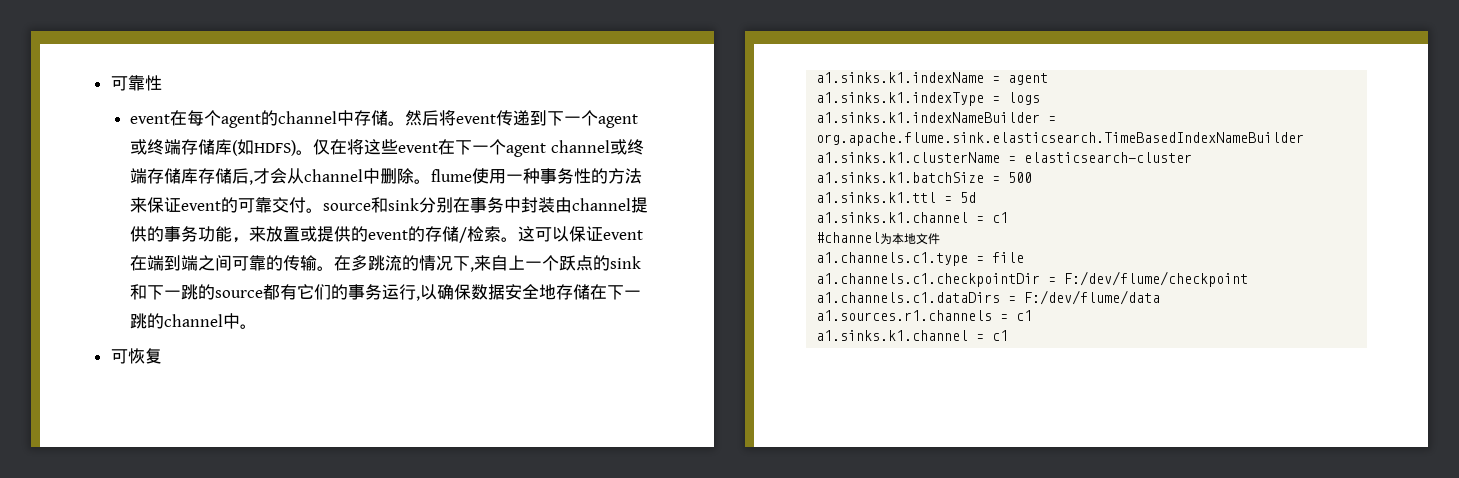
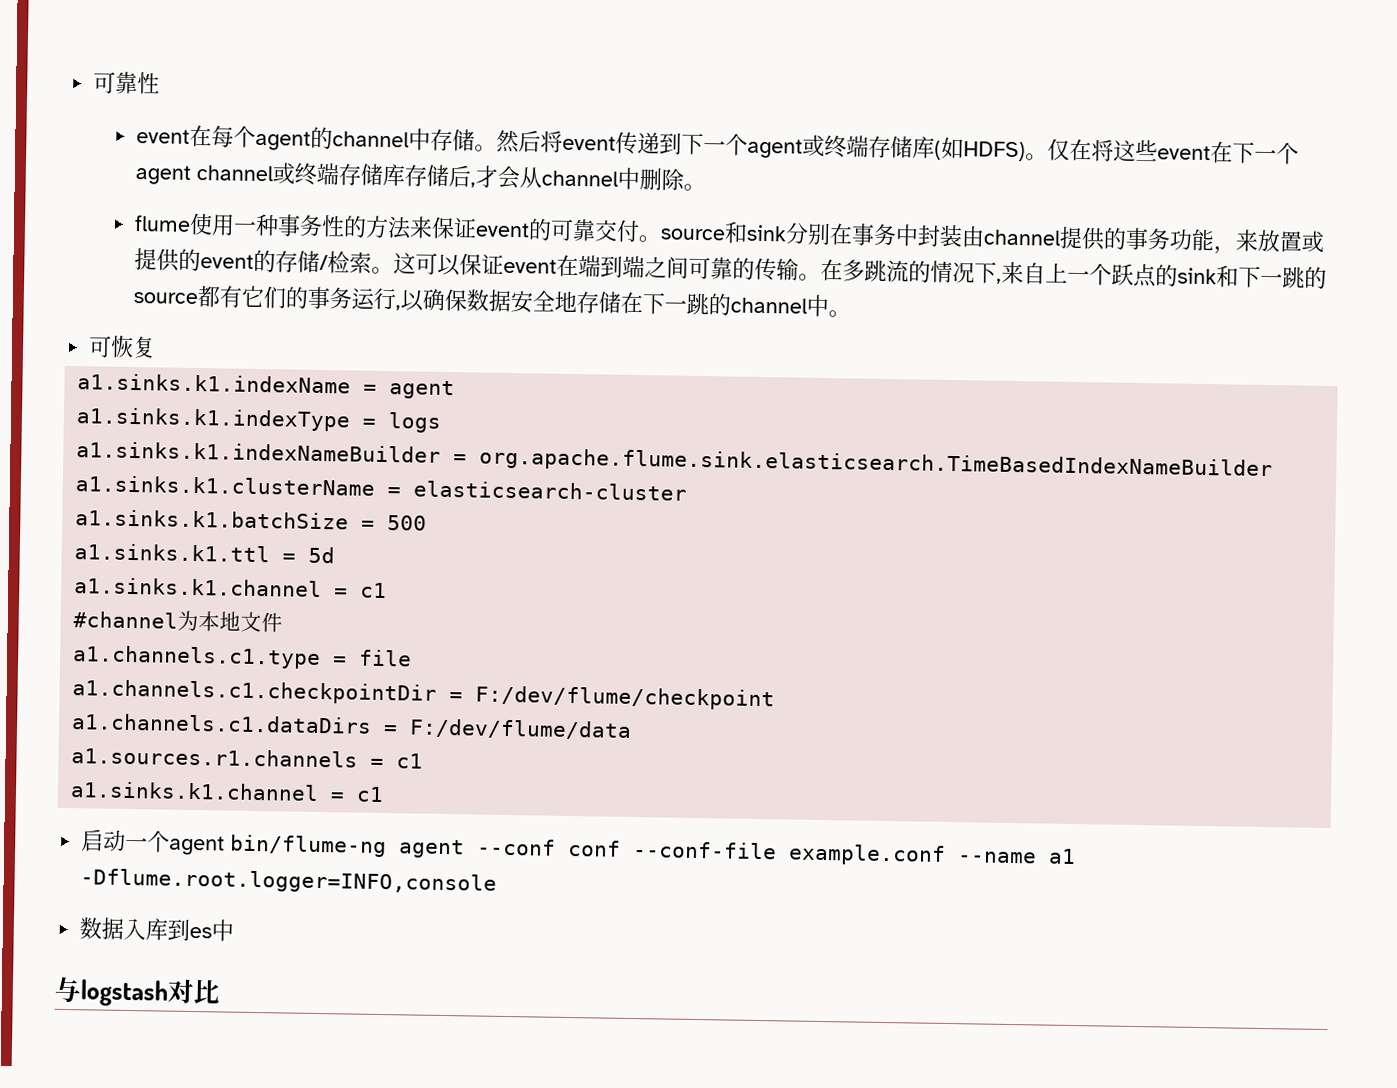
(432, 181) none -> (707, 187) //
(1009, 335) none -> [81,829,1077,866] [80,868,498,895] [79,917,235,942] [54,976,221,1007] // 启动一个agent bin/flume-ng agent --conf conf --conf-file example.conf --name a1 -Dflume.root.logger=INFO,console // 数据入库到es中 // 与logstash对比

